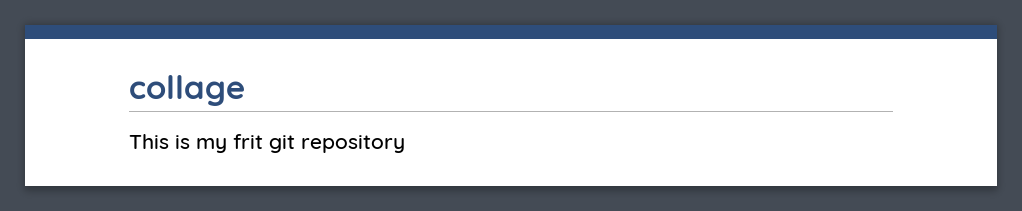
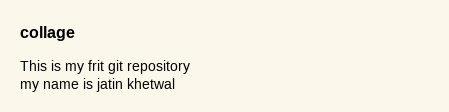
(405, 144) none -> [20,78,175,92] // my name is jatin khetwal

